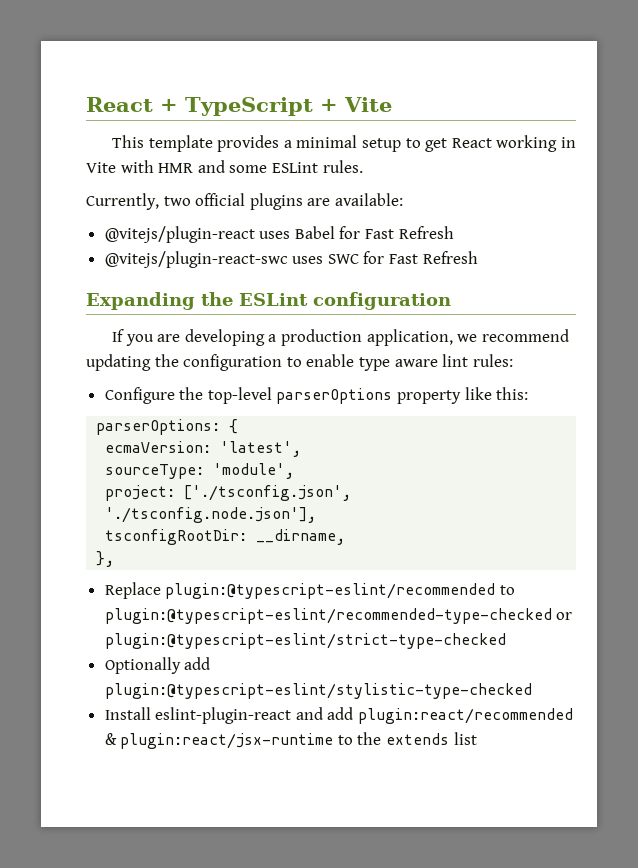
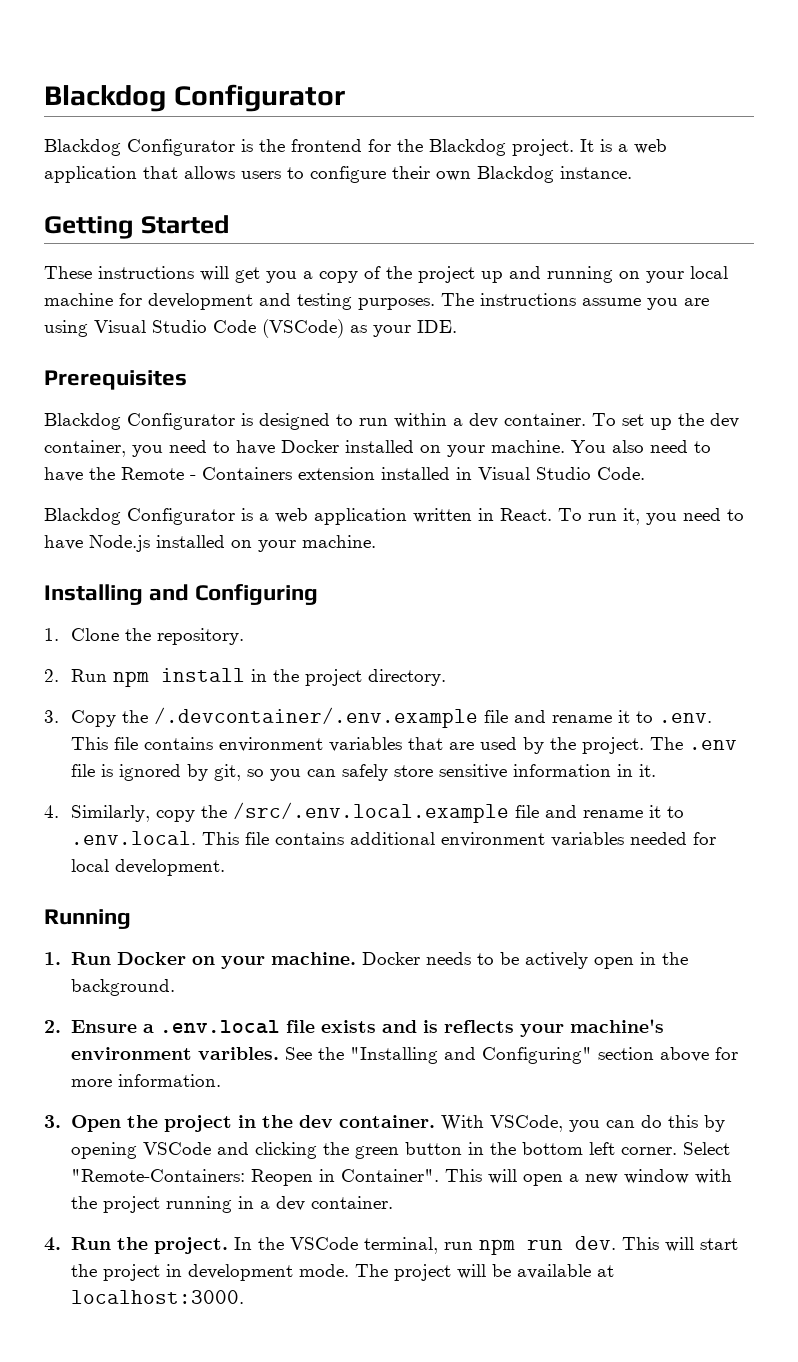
[86,97,392,116] [112,135,576,152] [86,160,363,173] [86,193,403,210] [104,226,454,243] [104,251,478,268] [86,292,451,310] [112,329,569,346] [86,354,513,371] [104,387,529,404] [96,419,239,435] [105,441,302,457] [105,463,295,479] [105,485,352,501] [105,507,317,523] [105,529,346,545] [96,551,115,567] [104,582,515,599] [104,608,573,624] [104,633,506,649] [104,657,211,674] [104,683,532,699] [104,707,574,724] [104,732,477,749] React + TypeScript + Vite // This template provides a minimal setup to get React working in Vite with HMR and some ESLint rules. // Currently, two official plugins are available: // @vitejs/plugin-react uses Babel for Fast Refresh // @vitejs/plugin-react-swc uses SWC for Fast Refresh // Expanding the ESLint configuration // If you are developing a production application, we recommend updating the configuration to enable type aware lint rules: // Configure the top-level parserOptions property like this: // parserOptions: { // ecmaVersion: 'latest', // sourceType: 'module', // project: ['./tsconfig.json', './tsconfig.node.json'], // tsconfigRootDir: __dirname, // }, // Replace plugin:@typescript-eslint/recommended to plugin:@typescript-eslint/recommended-type-checked or plugin:@typescript-eslint/strict-type-checked // Optionally add plugin:@typescript-eslint/stylistic-type-checked // Install eslint-plugin-react and add plugin:react/recommended & plugin:react/jsx-runtime to the extends list -> [44,84,345,112] [44,139,667,156] [44,166,632,183] [44,215,230,239] [44,266,728,283] [44,293,709,310] [44,319,457,338] [44,370,187,390] [44,413,739,430] [44,440,711,457] [44,467,645,482] [44,508,744,525] [44,535,376,552] [44,584,319,605] [44,628,245,645] [44,668,447,687] [44,707,713,728] [71,737,738,754] [71,764,657,781] [44,802,685,823] [71,831,717,847] [71,859,226,876] [44,909,131,929] [44,952,689,969] [71,979,176,996] [44,1019,665,1037] [71,1047,739,1064] [71,1074,222,1087] [44,1115,726,1132] [71,1142,731,1159] [71,1169,733,1186] [71,1196,394,1213] [44,1236,739,1255] [71,1264,615,1281] [71,1290,245,1304] Blackdog Configurator // Blackdog Configurator is the frontend for the Blackdog project. It is a web application that allows users to configure their own Blackdog instance. // Getting Started // These instructions will get you a copy of the project up and running on your local machine for development and testing purposes. The instructions assume you are using Visual Studio Code (VSCode) as your IDE. // Prerequisites // Blackdog Configurator is designed to run within a dev container. To set up the dev container, you need to have Docker installed on your machine. You also need to have the Remote - Containers extension installed in Visual Studio Code. // Blackdog Configurator is a web application written in React. To run it, you need to have Node.js installed on your machine. // Installing and Configuring // 1. Clone the repository. // 2. Run npm install in the project directory. // 3. Copy the /.devcontainer/.env.example file and rename it to .env. This file contains environment variables that are used by the project. The .env file is ignored by git, so you can safely store sensitive information in it. // 4. Similarly, copy the /src/.env.local.example file and rename it to .env.local. This file contains additional environment variables needed for local development. // Running // 1. Run Docker on your machine. Docker needs to be actively open in the background. // 2. Ensure a .env.local file exists and is reflects your machine's environment varibles. See the "Installing and Configuring" section above for more information. // 3. Open the project in the dev container. With VSCode, you can do this by opening VSCode and clicking the green button in the bottom left corner. Select "Remote-Containers: Reopen in Container". This will open a new window with the project running in a dev container. // 4. Run the project. In the VSCode terminal, run npm run dev. This will start the project in development mode. The project will be available at localhost:3000.

